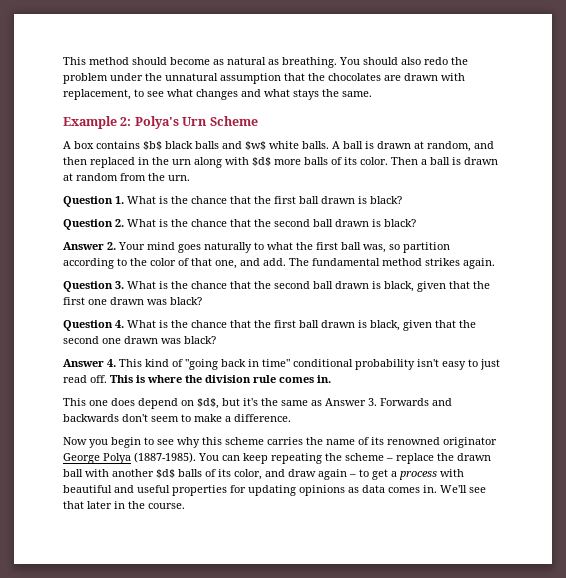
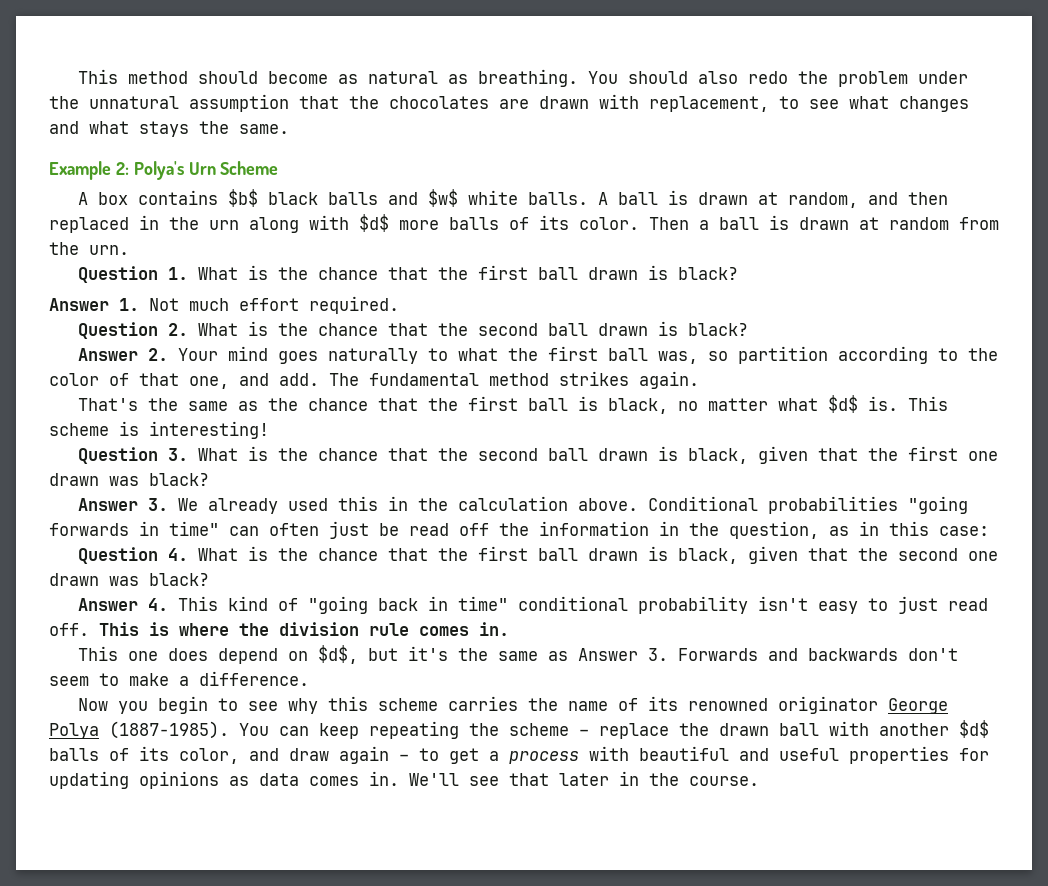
(402, 200) none -> [49,296,399,314] // Answer 1. Not much effort required.
(495, 263) none -> [77,395,948,414] [49,421,269,439] // That's the same as the chance that the first ball is black, no matter what $d$ is. This scheme is interesting!
(202, 301) none -> [77,496,968,514] [49,521,989,539] // Answer 3. We already used this in the calculation above. Conditional probabilities "going forwards in time" can often just be read off the information in the question, as in this case:

